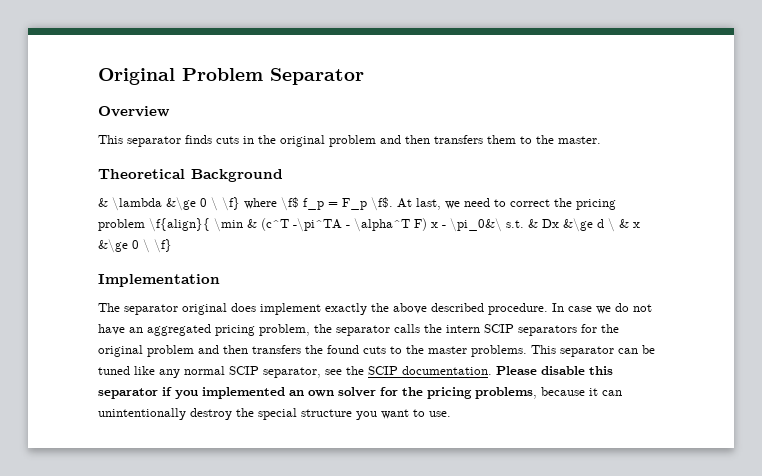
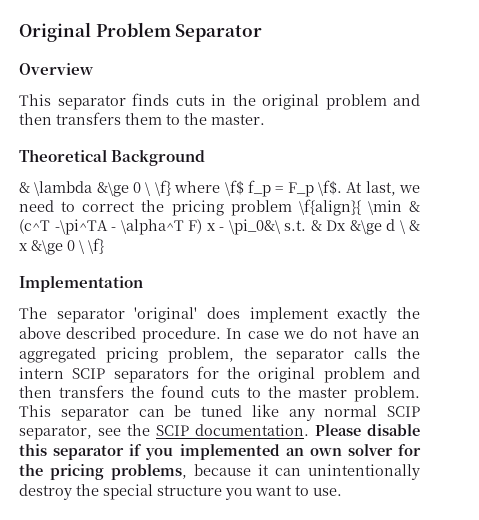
[182,303,227,315] original -> [134,307,198,323] 'original'
[471,345,527,357] problems. -> [354,386,420,402] problem.

